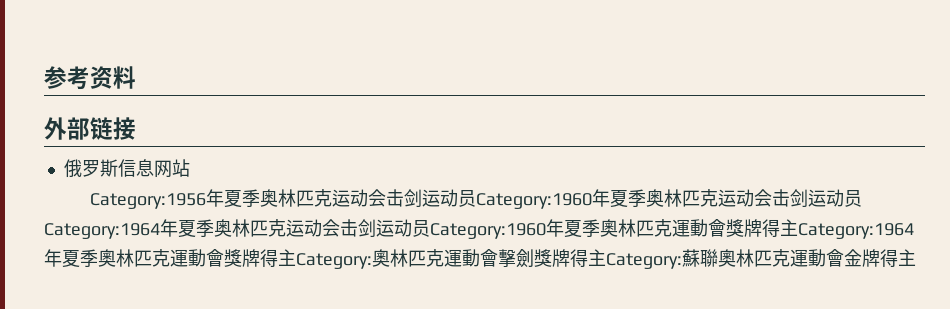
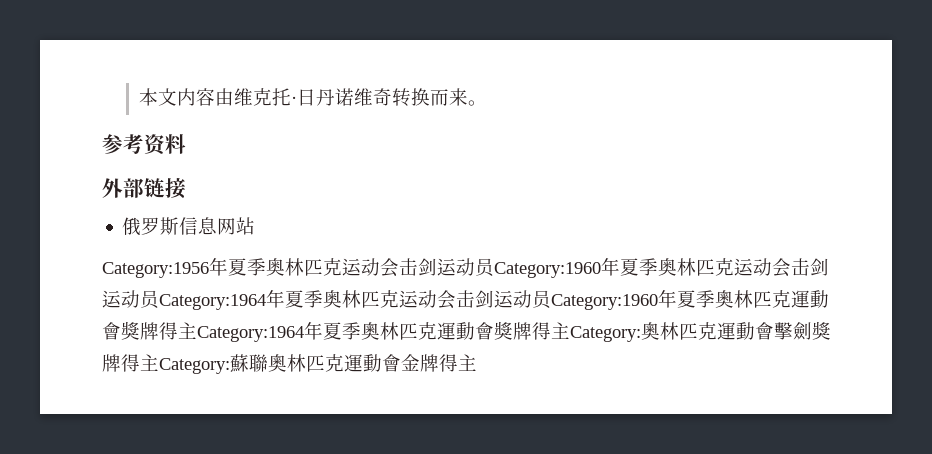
(44, 77) none -> [138,88,487,107] 本文内容由维克托·日丹诺维奇转换而来。 //

